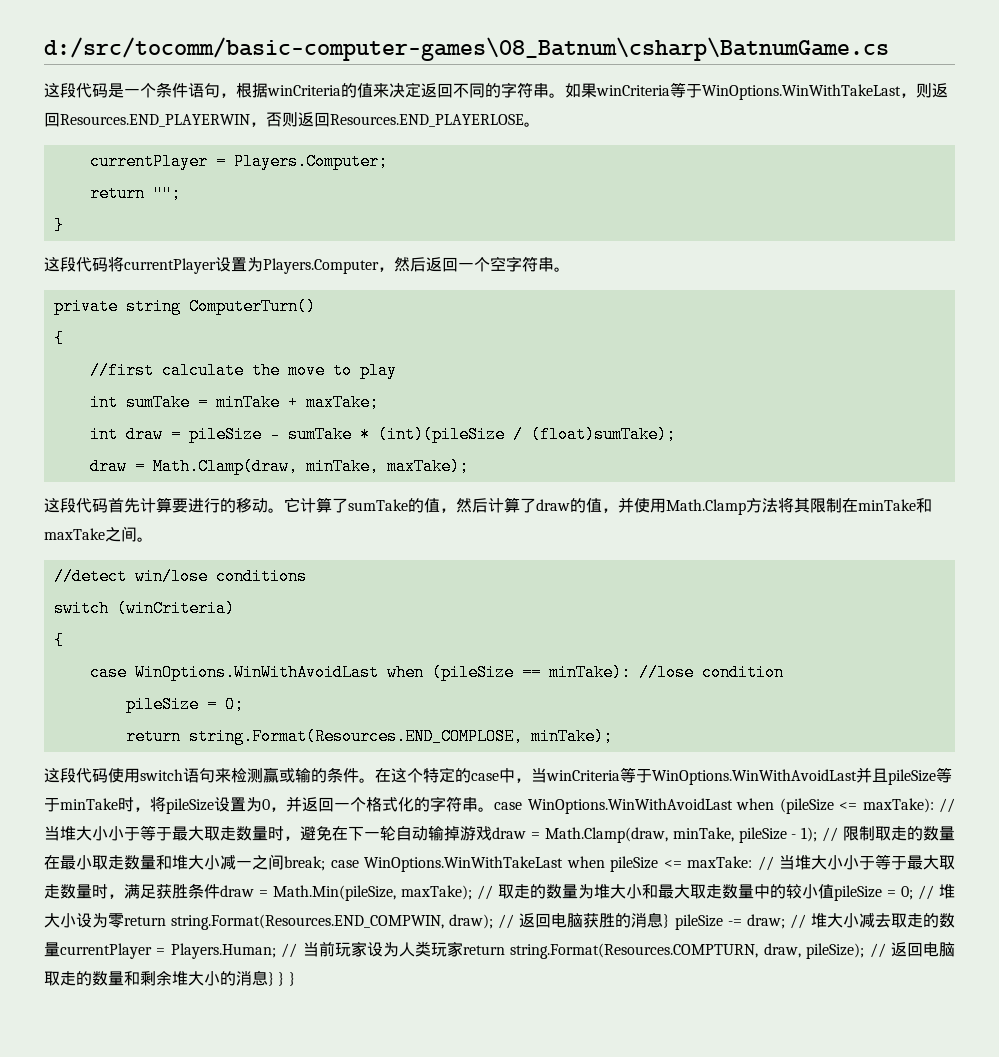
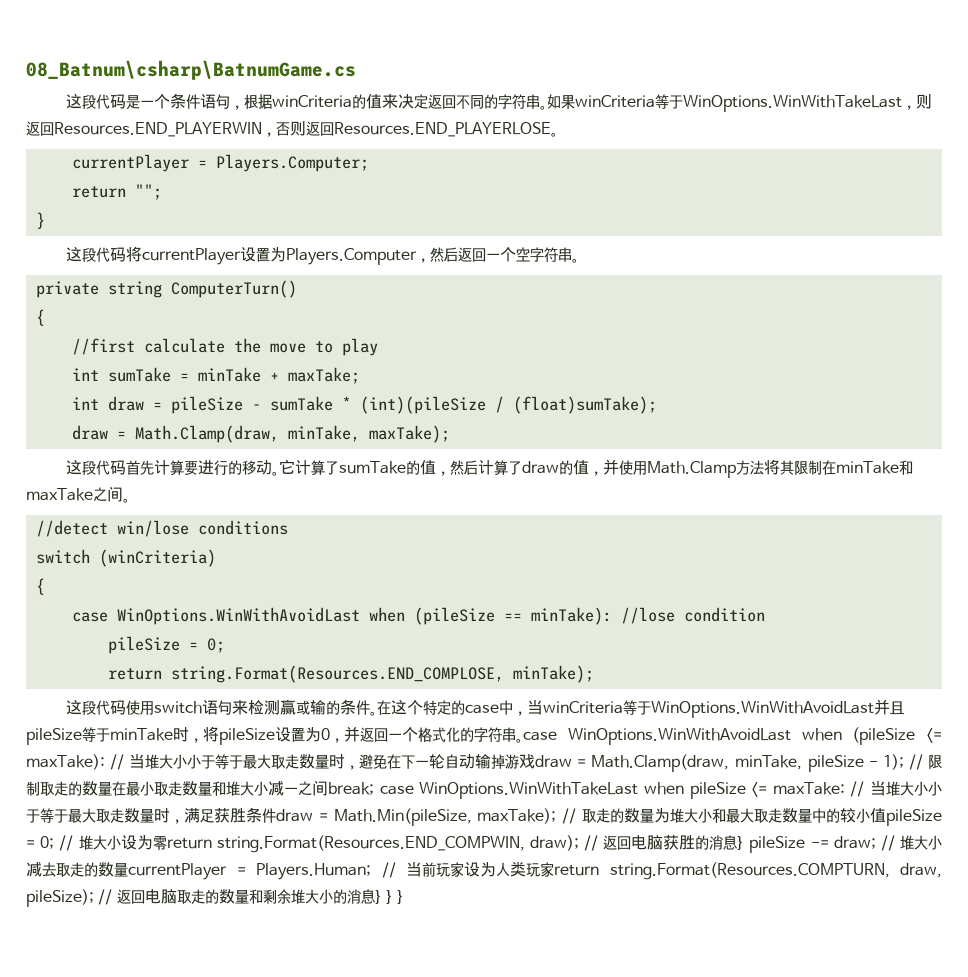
[44,37,889,61] d:/src/tocomm/basic-computer-games\08_Batnum\csharp\BatnumGame.cs -> [26,60,356,80] 08_Batnum\csharp\BatnumGame.cs

